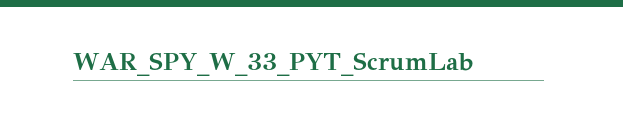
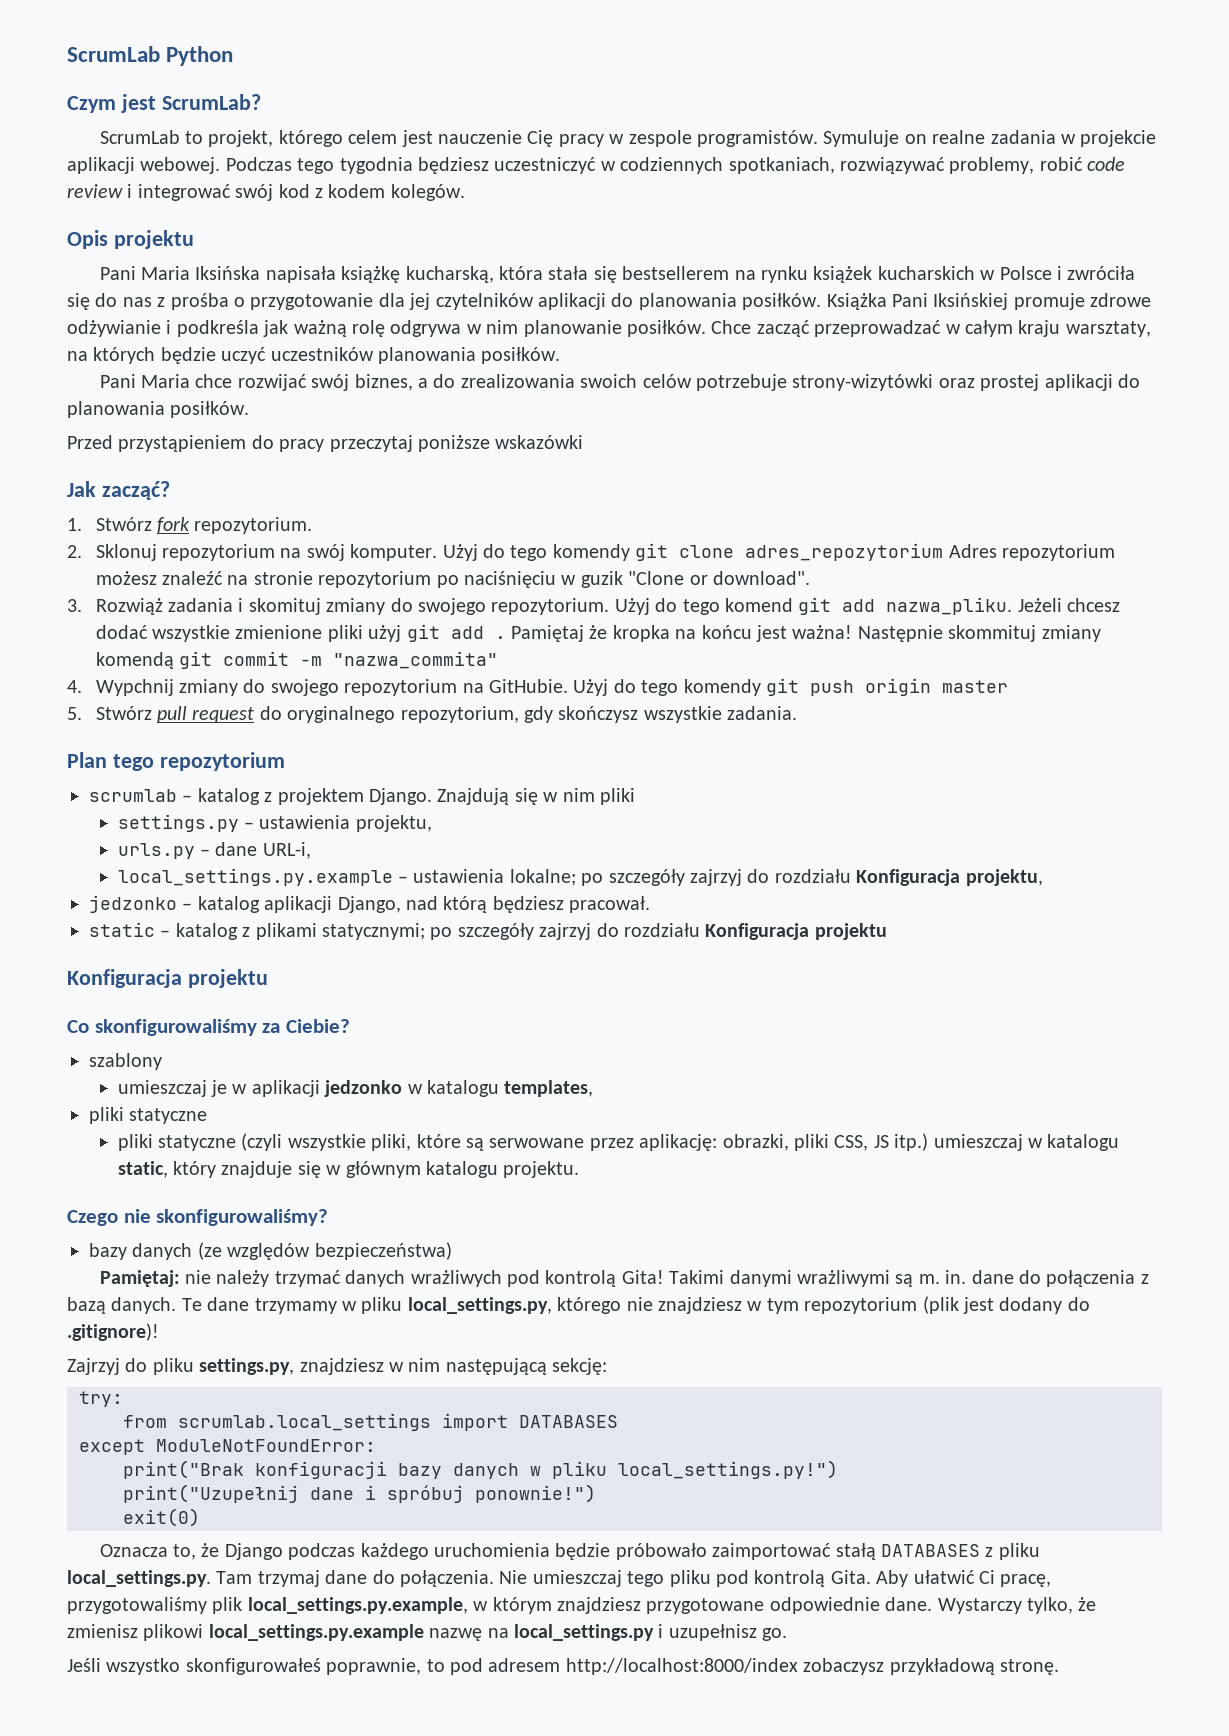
[73,52,474,76] WAR_SPY_W_33_PYT_ScrumLab -> [67,46,234,66] [67,94,261,113] [99,130,1157,147] [67,157,1126,174] [67,184,465,201] [67,230,194,249] [99,266,1136,283] [67,293,1152,310] [67,320,1151,337] [67,347,561,364] [99,374,1140,391] [67,401,250,418] [67,435,584,452] [67,481,170,500] [67,517,313,534] [67,543,1115,561] [95,571,810,588] [67,597,1121,615] [95,624,1101,642] [95,651,498,669] [67,678,1008,696] [67,706,798,723] [67,752,285,771] [89,788,635,805] [117,814,432,832] [117,842,311,859] [117,868,1043,886] [89,895,651,913] [89,922,887,940] [67,969,268,988] [67,1019,351,1036] [89,1053,162,1070] [117,1080,594,1097] [89,1107,208,1124] [117,1133,1120,1151] [117,1161,580,1178] [67,1209,329,1226] [89,1242,452,1260] [99,1270,1149,1287] [67,1296,1090,1314] [67,1323,159,1341] [67,1358,608,1375] [79,1391,123,1407] [123,1413,618,1431] [79,1439,376,1455] [123,1460,838,1479] [123,1484,596,1503] [123,1508,200,1527] [99,1543,1040,1560] [67,1570,1052,1587] [67,1597,1097,1614] [67,1624,788,1641] [67,1658,1059,1675] ScrumLab Python // Czym jest ScrumLab? // ScrumLab to projekt, którego celem jest nauczenie Cię pracy w zespole programistów. Symuluje on realne zadania w projekcie aplikacji webowej. Podczas tego tygodnia będziesz uczestniczyć w codziennych spotkaniach, rozwiązywać problemy, robić code review i integrować swój kod z kodem kolegów. // Opis projektu // Pani Maria Iksińska napisała książkę kucharską, która stała się bestsellerem na rynku książek kucharskich w Polsce i zwróciła się do nas z prośba o przygotowanie dla jej czytelników aplikacji do planowania posiłków. Książka Pani Iksińskiej promuje zdrowe odżywianie i podkreśla jak ważną rolę odgrywa w nim planowanie posiłków. Chce zacząć przeprowadzać w całym kraju warsztaty, na których będzie uczyć uczestników planowania posiłków. // Pani Maria chce rozwijać swój biznes, a do zrealizowania swoich celów potrzebuje strony-wizytówki oraz prostej aplikacji do planowania posiłków. // Przed przystąpieniem do pracy przeczytaj poniższe wskazówki // Jak zacząć? // 1. Stwórz fork repozytorium. // 2. Sklonuj repozytorium na swój komputer. Użyj do tego komendy git clone adres_repozytorium Adres repozytorium możesz znaleźć na stronie repozytorium po naciśnięciu w guzik "Clone or download". // 3. Rozwiąż zadania i skomituj zmiany do swojego repozytorium. Użyj do tego komend git add nazwa_pliku. Jeżeli chcesz dodać wszystkie zmienione pliki użyj git add . Pamiętaj że kropka na końcu jest ważna! Następnie skommituj zmiany komendą git commit -m "nazwa_commita" // 4. Wypchnij zmiany do swojego repozytorium na GitHubie. Użyj do tego komendy git push origin master // 5. Stwórz pull request do oryginalnego repozytorium, gdy skończysz wszystkie zadania. // Plan tego repozytorium // scrumlab – katalog z projektem Django. Znajdują się w nim pliki // settings.py – ustawienia projektu, // urls.py – dane URL-i, // local_settings.py.example – ustawienia lokalne; po szczegóły zajrzyj do rozdziału Konfiguracja projektu, // jedzonko – katalog aplikacji Django, nad którą będziesz pracował. // static – katalog z plikami statycznymi; po szczegóły zajrzyj do rozdziału Konfiguracja projektu // Konfiguracja projektu // Co skonfigurowaliśmy za Ciebie? // szablony // umieszczaj je w aplikacji jedzonko w katalogu templates, // pliki statyczne // pliki statyczne (czyli wszystkie pliki, które są serwowane przez aplikację: obrazki, pliki CSS, JS itp.) umieszczaj w katalogu static, który znajduje się w głównym katalogu projektu. // Czego nie skonfigurowaliśmy? // bazy danych (ze względów bezpieczeństwa) // Pamiętaj: nie należy trzymać danych wrażliwych pod kontrolą Gita! Takimi danymi wrażliwymi są m. in. dane do połączenia z bazą danych. Te dane trzymamy w pliku local_settings.py, którego nie znajdziesz w tym repozytorium (plik jest dodany do .gitignore)! // Zajrzyj do pliku settings.py, znajdziesz w nim następującą sekcję: // try: // from scrumlab.local_settings import DATABASES // except ModuleNotFoundError: // print("Brak konfiguracji bazy danych w pliku local_settings.py!") // print("Uzupełnij dane i spróbuj ponownie!") // exit(0) // Oznacza to, że Django podczas każdego uruchomienia będzie próbowało zaimportować stałą DATABASES z pliku local_settings.py. Tam trzymaj dane do połączenia. Nie umieszczaj tego pliku pod kontrolą Gita. Aby ułatwić Ci pracę, przygotowaliśmy plik local_settings.py.example, w którym znajdziesz przygotowane odpowiednie dane. Wystarczy tylko, że zmienisz plikowi local_settings.py.example nazwę na local_settings.py i uzupełnisz go. // Jeśli wszystko skonfigurowałeś poprawnie, to pod adresem http://localhost:8000/index zobaczysz przykładową stronę.

